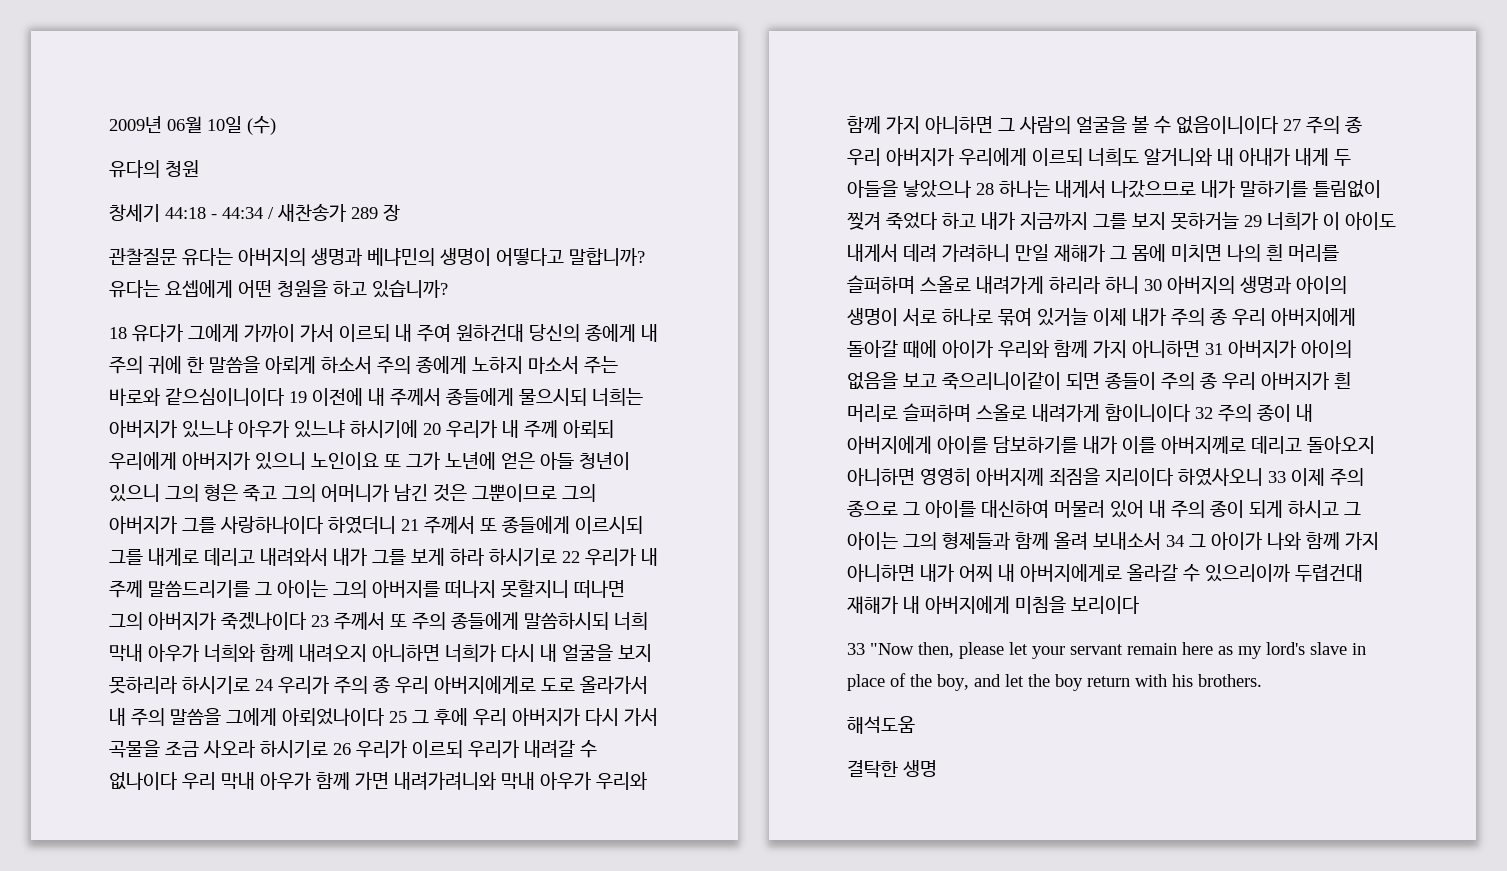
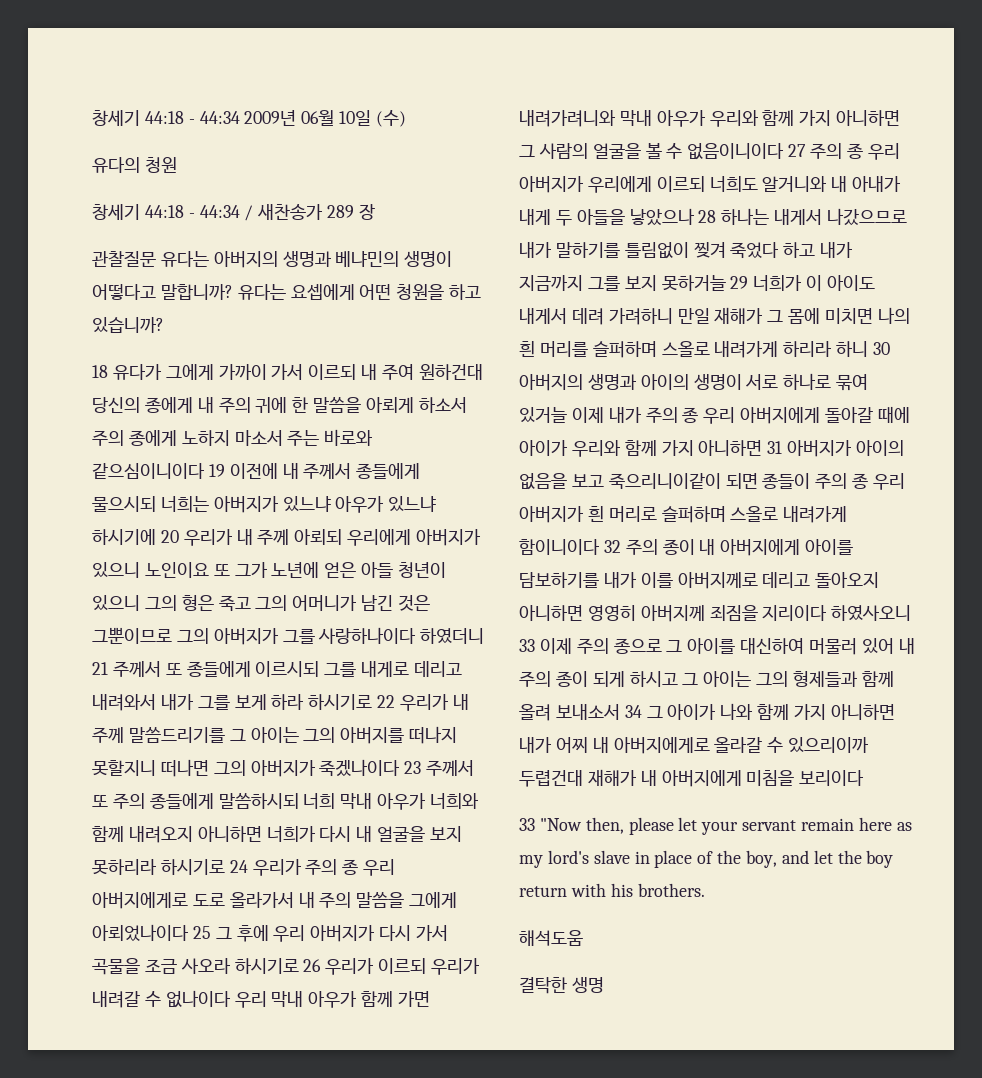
(109, 124) none -> [92,110,240,126] 창세기 44:18 - 44:34

